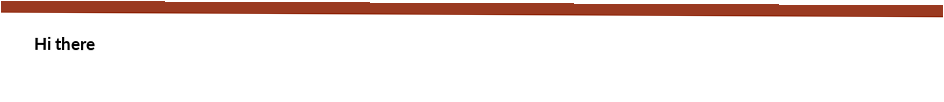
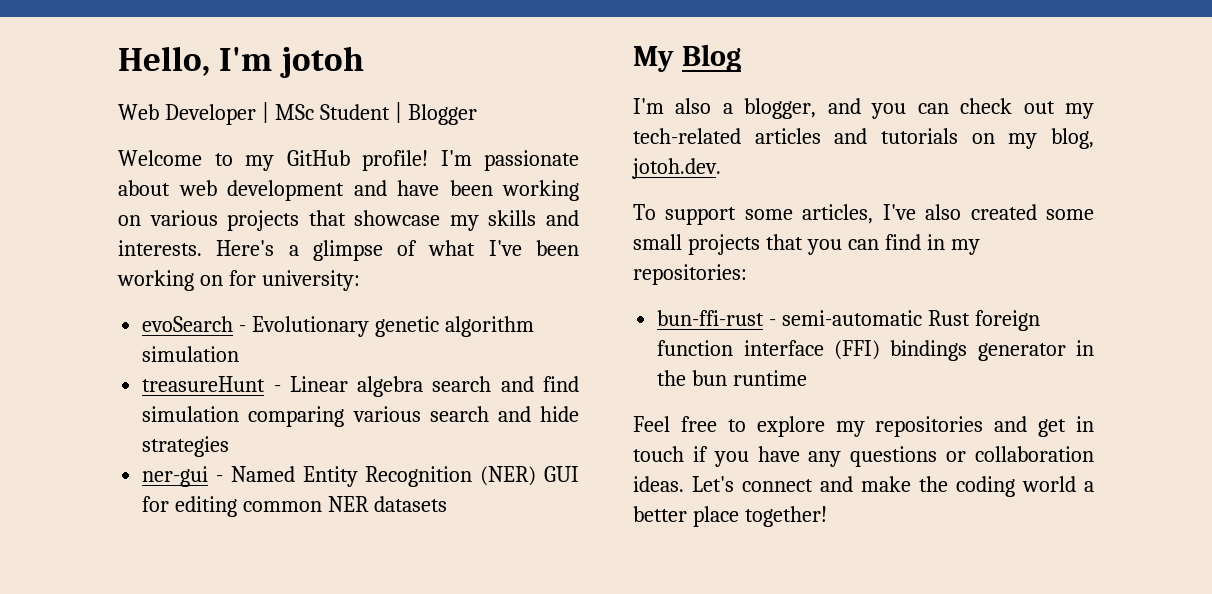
[34,36,97,51] Hi there -> [118,46,364,78] [118,102,477,125] [118,150,579,171] [118,180,579,201] [118,210,579,231] [118,240,579,261] [117,270,360,291] [142,316,534,337] [142,346,240,362] [142,376,579,397] [142,406,579,427] [142,436,230,457] [142,466,579,487] [142,496,447,517] [633,44,741,72] [633,98,1094,119] [633,128,1094,149] [632,158,721,179] [633,204,1094,225] [633,234,980,255] [633,264,747,285] [657,310,1040,331] [657,340,1094,361] [657,370,808,386] [633,416,1094,437] [633,446,1094,467] [633,476,1094,497] [633,506,827,527] Hello, I'm jotoh // Web Developer | MSc Student | Blogger // Welcome to my GitHub profile! I'm passionate about web development and have been working on various projects that showcase my skills and interests. Here's a glimpse of what I've been working on for university: // evoSearch - Evolutionary genetic algorithm simulation // treasureHunt - Linear algebra search and find simulation comparing various search and hide strategies // ner-gui - Named Entity Recognition (NER) GUI for editing common NER datasets // My Blog // I'm also a blogger, and you can check out my tech-related articles and tutorials on my blog, jotoh.dev. // To support some articles, I've also created some small projects that you can find in my repositories: // bun-ffi-rust - semi-automatic Rust foreign function interface (FFI) bindings generator in the bun runtime // Feel free to explore my repositories and get in touch if you have any questions or collaboration ideas. Let's connect and make the coding world a better place together!

